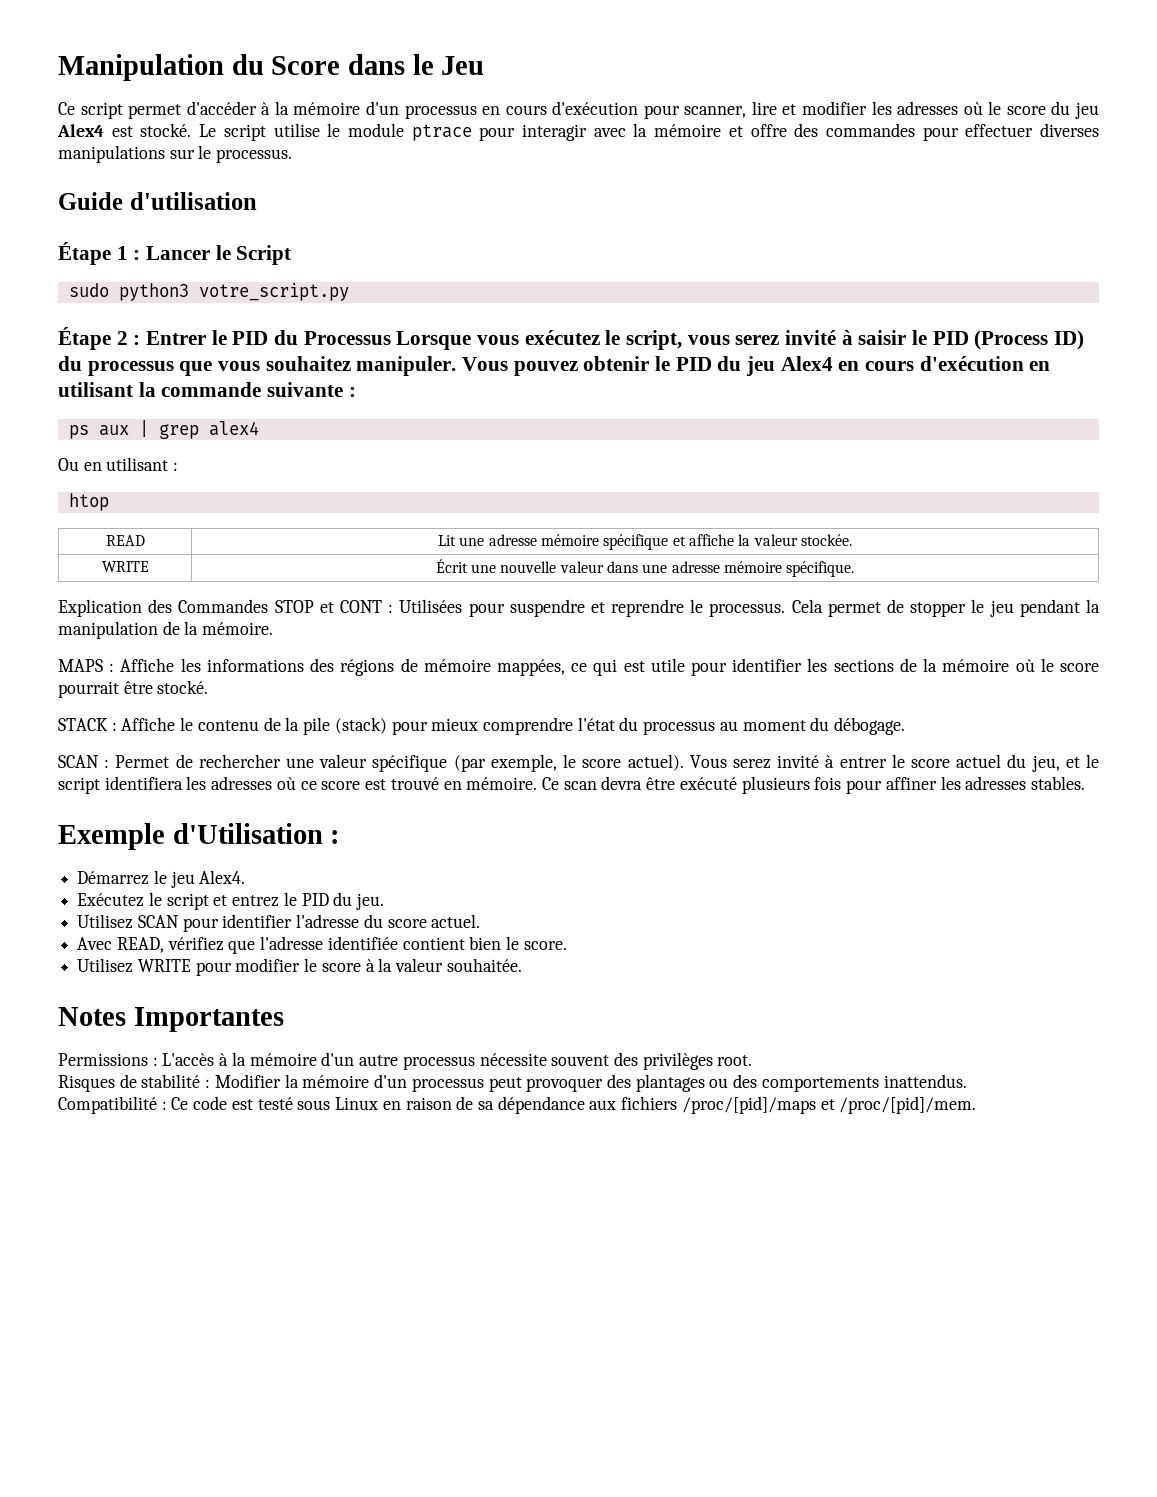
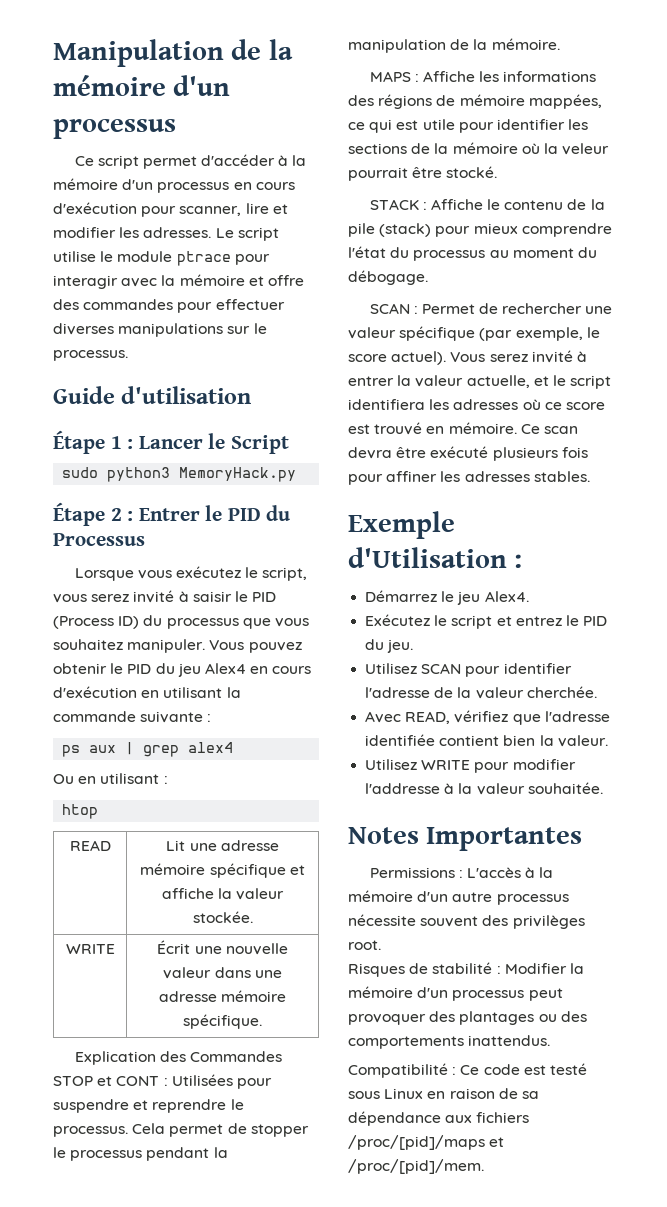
[231,54,485,75] du Score dans le Jeu -> [231,39,293,60] [53,75,231,96] [53,119,176,139] de la mémoire d'un processus
[897,101,1100,119] [57,123,192,137] adresses où le score du jeu Alex4 est stocké. -> [143,227,212,238] adresses.
[198,283,349,301] votre_script.py -> [179,467,297,482] MemoryHack.py
(391, 338) none -> (145, 539) //
[989,600,1014,617] jeu -> [70,1150,143,1161] processus
[1040,658,1100,672] le score -> [543,143,610,155] la veleur
[891,754,1060,772] le score actuel du jeu, -> [397,375,530,388] la valeur actuelle,
[363,914,481,928] du score actuel. -> [434,686,597,699] de la valeur cherchée.
[506,936,567,950] le score. -> [539,735,608,747] la valeur.
[304,958,361,972] le score -> [365,783,441,794] l'addresse

